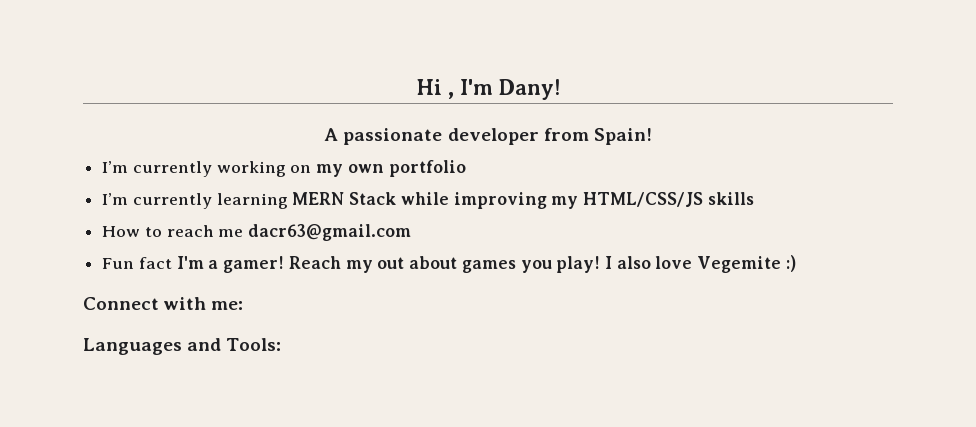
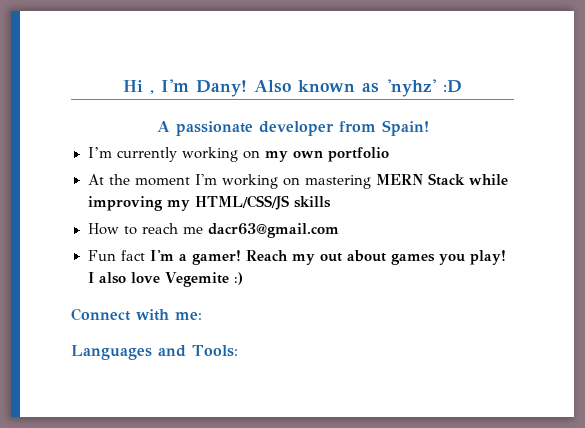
(560, 89) none -> [254,79,462,97] Also known as 'nyhz' :D
[102,193,288,209] I’m currently learning -> [87,174,371,189] At the moment I'm working on mastering

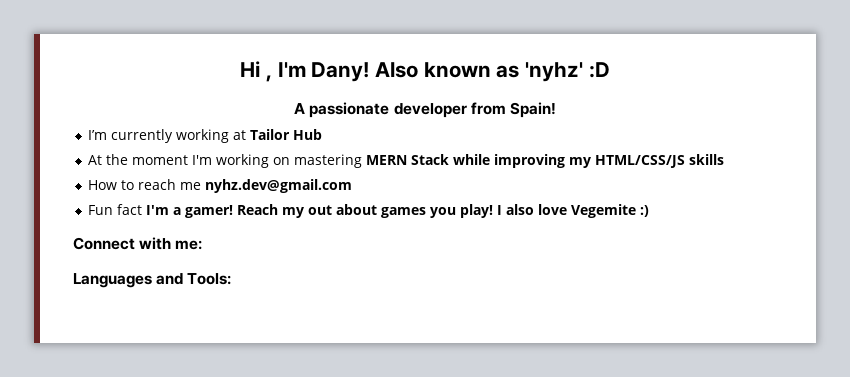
[242,147,389,162] on my own portfolio -> [232,129,322,140] at Tailor Hub
[207,223,339,238] dacr63@gmail.com -> [204,179,352,193] nyhz.dev@gmail.com

